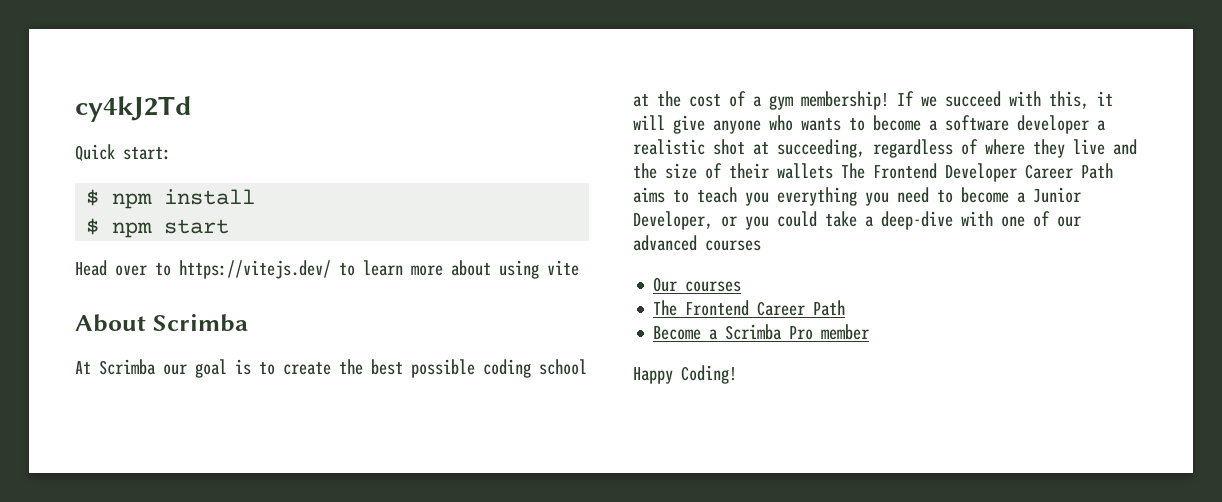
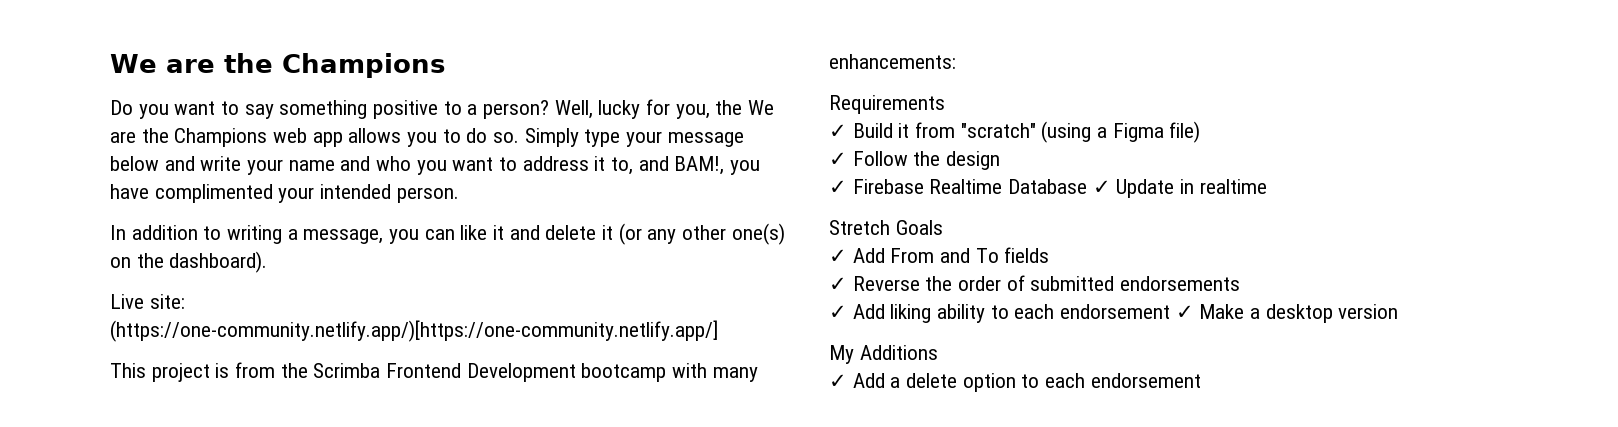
[75,96,192,122] [75,144,171,161] [86,189,256,209] [86,218,230,238] [75,260,579,279] [75,314,248,332] [75,359,587,378] [633,91,1113,110] [633,115,1105,134] [633,139,1137,158] [633,163,1113,182] [633,187,1081,206] [633,211,1081,230] [633,235,761,251] [653,277,742,292] [653,300,846,316] [653,324,870,340] [633,365,737,384] cy4kJ2Td // Quick start: // $ npm install // $ npm start // Head over to https://vitejs.dev/ to learn more about using vite // About Scrimba // At Scrimba our goal is to create the best possible coding school at the cost of a gym membership! If we succeed with this, it will give anyone who wants to become a software developer a realistic shot at succeeding, regardless of where they live and the size of their wallets The Frontend Developer Career Path aims to teach you everything you need to become a Junior Developer, or you could take a deep-dive with one of our advanced courses // Our courses // The Frontend Career Path // Become a Scrimba Pro member // Happy Coding! -> [110,53,445,78] [110,99,775,119] [110,128,744,147] [110,156,761,175] [110,184,459,203] [110,223,785,245] [110,251,268,273] [110,294,185,309] [110,320,718,342] [110,362,758,382] [829,54,956,69] [829,95,945,114] [829,121,1201,143] [829,151,1001,170] [829,179,1267,198] [829,220,943,235] [829,247,1050,263] [829,275,1241,291] [829,304,1399,323] [829,345,938,364] [829,373,1201,392] We are the Champions // Do you want to say something positive to a person? Well, lucky for you, the We are the Champions web app allows you to do so. Simply type your message below and write your name and who you want to address it to, and BAM!, you have complimented your intended person. // In addition to writing a message, you can like it and delete it (or any other one(s) on the dashboard). // Live site: (https://one-community.netlify.app/)[https://one-community.netlify.app/] // This project is from the Scrimba Frontend Development bootcamp with many enhancements: // Requirements // ✓ Build it from "scratch" (using a Figma file) // ✓ Follow the design // ✓ Firebase Realtime Database ✓ Update in realtime // Stretch Goals // ✓ Add From and To fields // ✓ Reverse the order of submitted endorsements // ✓ Add liking ability to each endorsement ✓ Make a desktop version // My Additions // ✓ Add a delete option to each endorsement

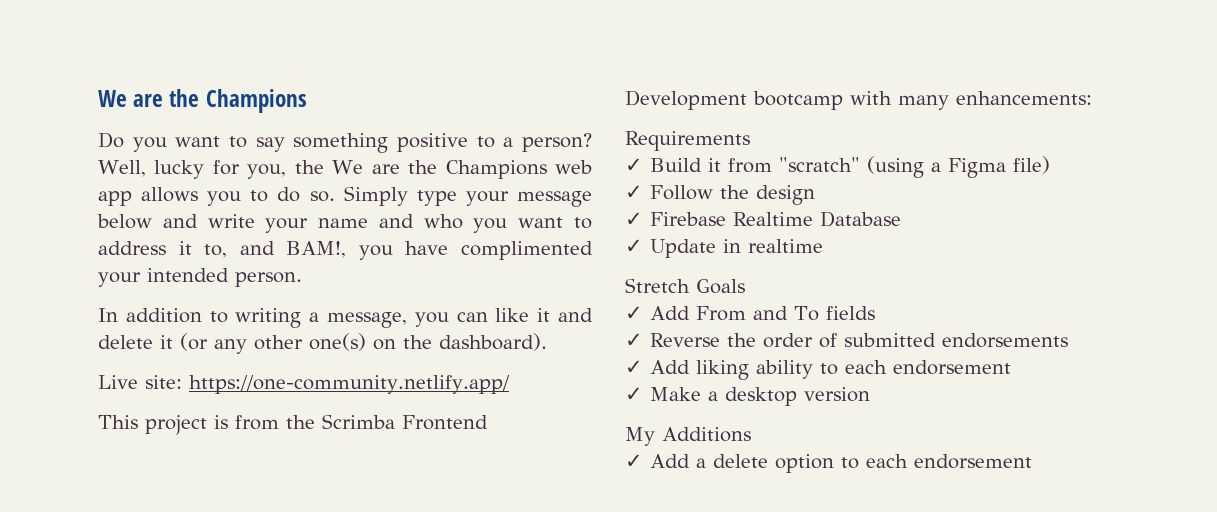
[110,320,718,342] (https://one-community.netlify.app/)[https://one-community.netlify.app/] -> [189,375,510,394] https://one-community.netlify.app/
(1088, 186) none -> (901, 219) //
(1171, 311) none -> (1011, 367) //

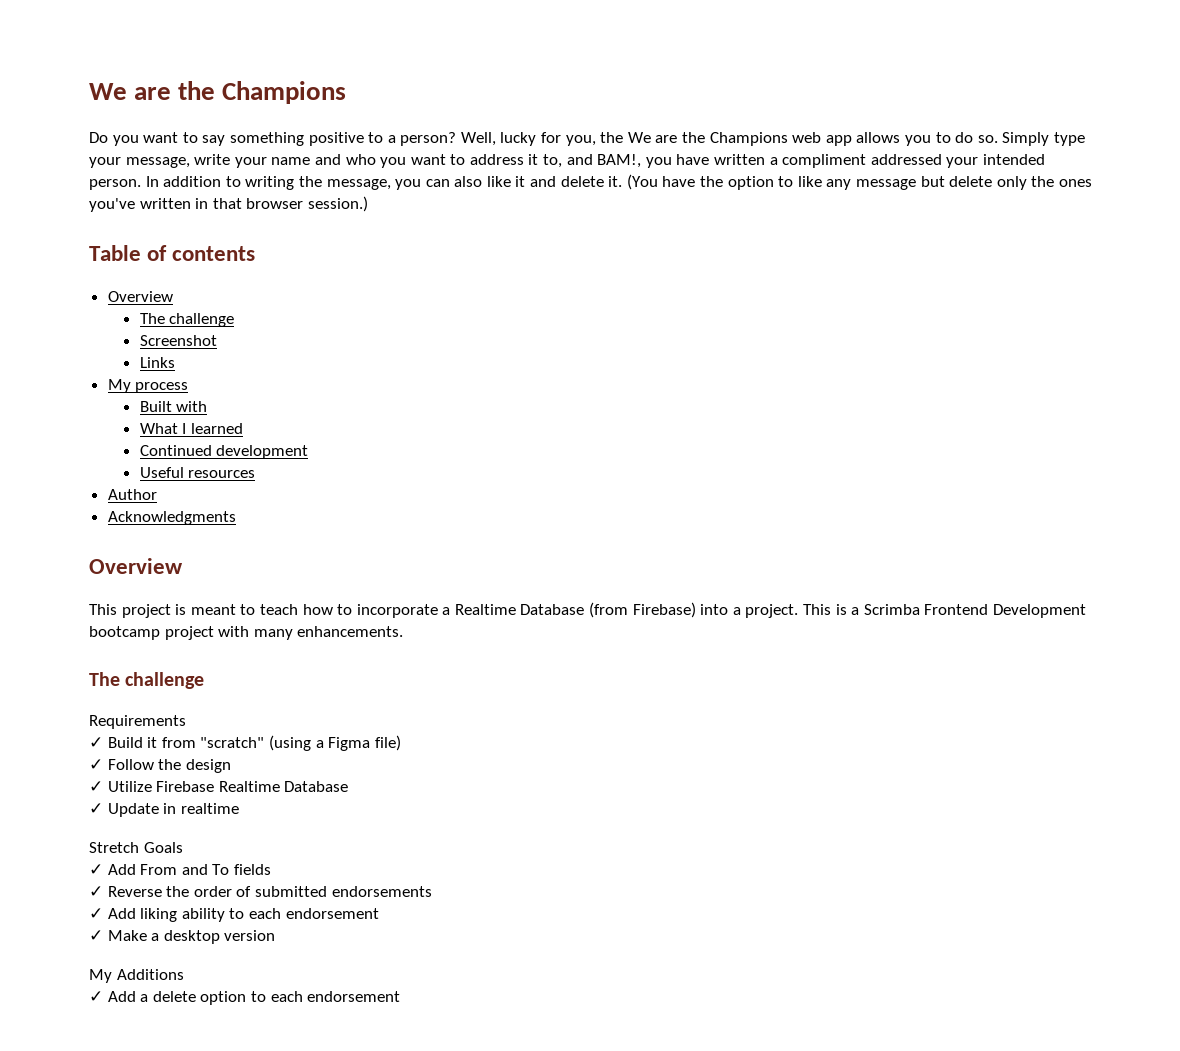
[517,191,592,207] [97,214,198,229] message below and -> [125,157,190,168] message,
[461,241,593,260] complimented -> [714,154,942,168] written a compliment addressed
(302, 279) // -> (141, 184) none
[309,312,320,322] a -> [298,176,322,187] the
(488, 317) none -> [454,176,483,187] also
[160,333,547,354] [98,375,510,394] [98,415,315,435] it (or any other one(s) on the dashboard). // Live site: https://one-community.netlify.app/ // This project is from the -> [608,174,1092,190] [89,196,368,212] [89,245,256,261] [107,291,173,302] [139,313,235,327] [139,335,217,346] [139,357,175,368] [107,379,189,393] [139,401,208,412] [139,423,243,434] [139,445,309,459] [139,467,256,478] [107,489,157,500] [107,511,236,525] [89,558,183,574] [89,602,860,618] it. (You have the option to like any message but delete only the ones you've written in that browser session.) // Table of contents // Overview // The challenge // Screenshot // Links // My process // Built with // What I learned // Continued development // Useful resources // Author // Acknowledgments // Overview // This project is meant to teach how to incorporate a Realtime Database (from Firebase) into a project. This is a
(843, 100) none -> [164,626,214,640] project
[956,91,1092,105] enhancements: -> [297,626,404,637] [89,672,205,689] enhancements. // The challenge
(643, 219) none -> [107,781,152,792] Utilize

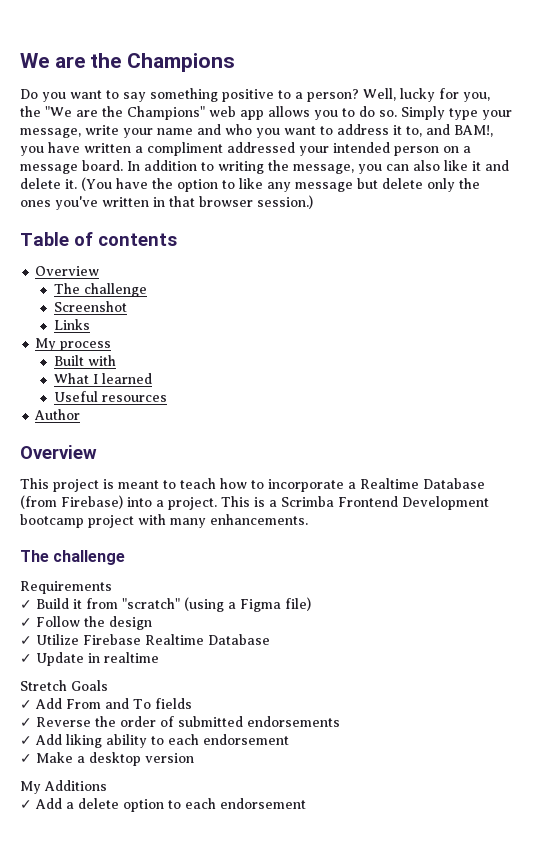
[627,132,788,146] We are the Champions -> [45,106,205,120] "We are the Champions"
[89,179,141,190] person. -> [394,146,471,156] [20,160,123,174] person on a message board.
[139,445,309,459] // Continued development -> (152, 378) none
[107,511,236,525] // Acknowledgments -> (81, 414) none

